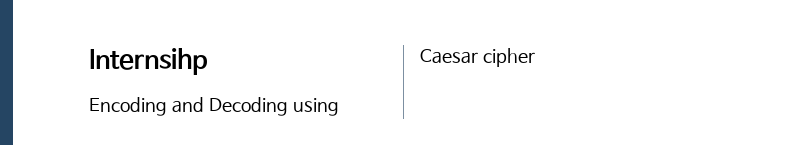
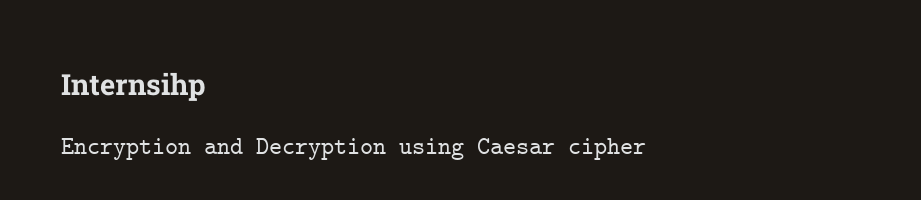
[89,97,288,116] Encoding and Decoding -> [61,138,386,160] Encryption and Decryption

